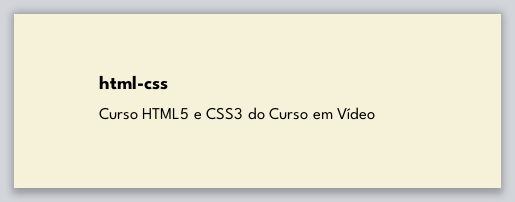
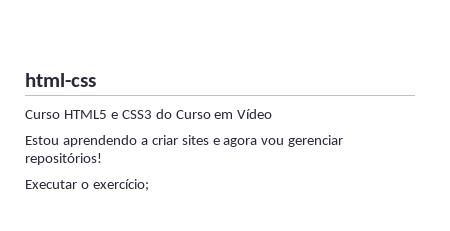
(376, 113) none -> [25,135,344,147] [25,153,102,165] [25,179,149,191] // Estou aprendendo a criar sites e agora vou gerenciar repositórios! // Executar o exercício;

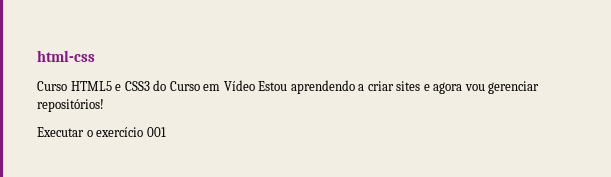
(273, 114) // -> (255, 85) none
[92,179,149,191] exercício; -> [96,127,166,137] exercício 001

